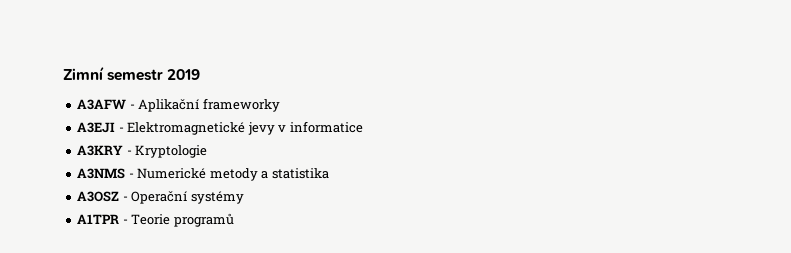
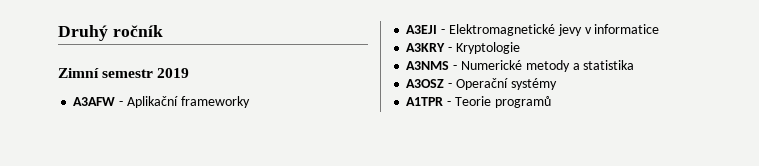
(63, 73) none -> [58,25,163,41] Druhý ročník //

